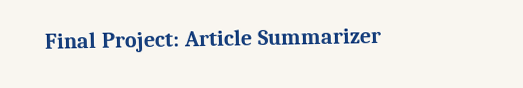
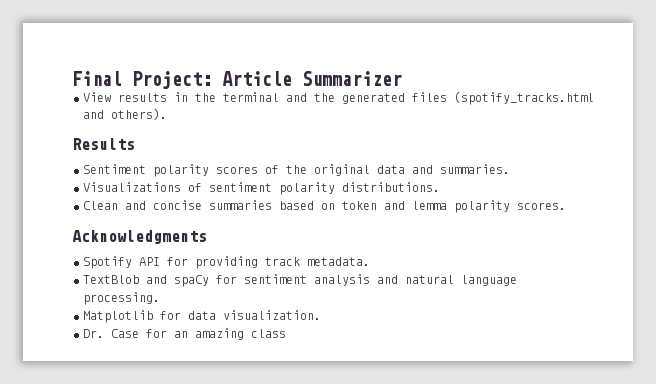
(381, 36) none -> [83,91,594,105] [83,108,167,120] [72,138,135,150] [83,164,510,177] [83,182,440,195] [83,200,566,213] [72,230,207,244] [83,256,370,269] [83,274,517,287] [83,292,160,305] [83,310,321,323] [83,328,286,340] // View results in the terminal and the generated files (spotify_tracks.html and others). // Results // Sentiment polarity scores of the original data and summaries. // Visualizations of sentiment polarity distributions. // Clean and concise summaries based on token and lemma polarity scores. // Acknowledgments // Spotify API for providing track metadata. // TextBlob and spaCy for sentiment analysis and natural language processing. // Matplotlib for data visualization. // Dr. Case for an amazing class

